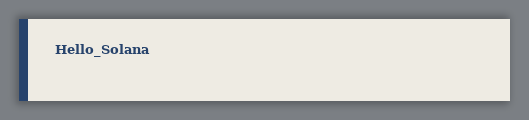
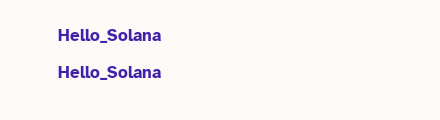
[55,44,150,57] Hello_Solana -> [58,29,161,43] [58,66,161,80] Hello_Solana // Hello_Solana

